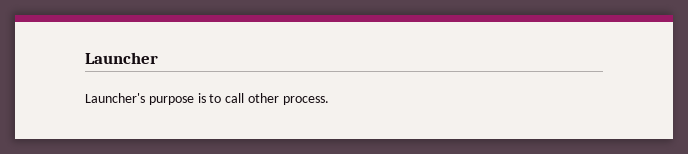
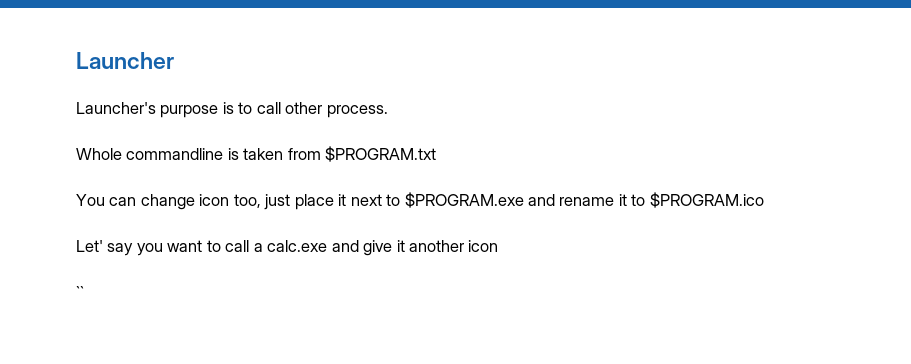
(329, 100) none -> [76,146,437,162] [76,192,764,210] [76,240,499,256] [76,286,84,298] // Whole commandline is taken from $PROGRAM.txt // You can change icon too, just place it next to $PROGRAM.exe and rename it to $PROGRAM.ico // Let' say you want to call a calc.exe and give it another icon // ``

